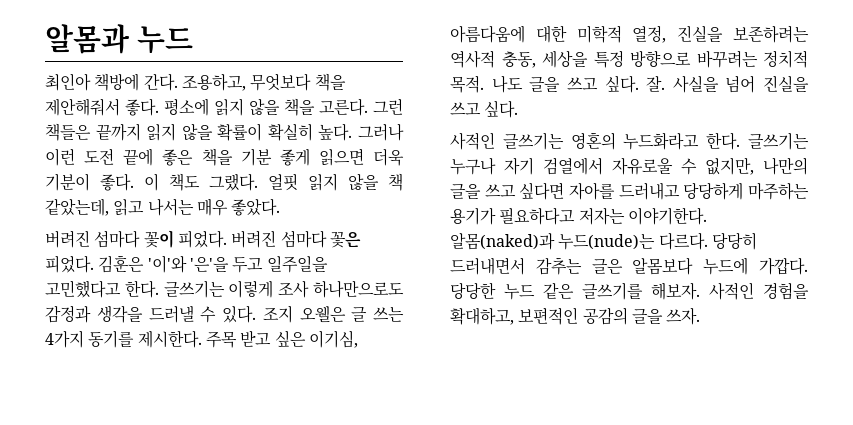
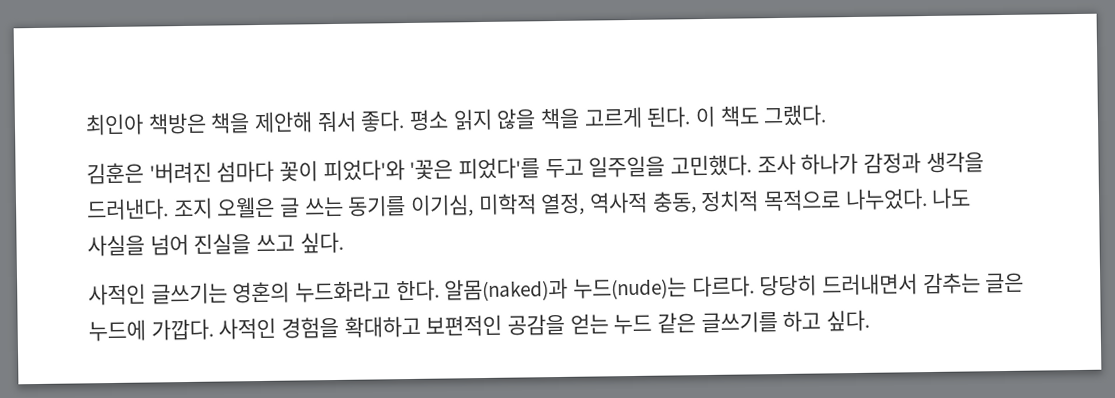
[45,24,193,54] [45,73,346,91] [45,98,403,116] [45,123,404,141] [45,148,404,166] [45,173,403,191] [45,198,281,216] [45,230,361,248] [45,255,328,273] [45,280,405,298] [45,305,404,323] [45,330,358,348] [450,25,809,43] [450,50,808,68] [450,75,666,93] 알몸과 누드 // 최인아 책방에 간다. 조용하고, 무엇보다 책을 제안해줘서 좋다. 평소에 읽지 않을 책을 고른다. 그런 책들은 끝까지 읽지 않을 확률이 확실히 높다. 그러나 이런 도전 끝에 좋은 책을 기분 좋게 읽으면 더욱 기분이 좋다. 이 책도 그랬다. 얼핏 읽지 않을 책 같았는데, 읽고 나서는 매우 좋았다. // 버려진 섬마다 꽃이 피었다. 버려진 섬마다 꽃은 피었다. 김훈은 '이'와 '은'을 두고 일주일을 고민했다고 한다. 글쓰기는 이렇게 조사 하나만으로도 감정과 생각을 드러낼 수 있다. 조지 오웰은 글 쓰는 4가지 동기를 제시한다. 주목 받고 싶은 이기심, 아름다움에 대한 미학적 열정, 진실을 보존하려는 역사적 충동, 세상을 특정 방향으로 바꾸려는 정치적 목적. 나도 글을 쓰고 싶다. 잘. -> [85,104,828,136] [86,151,984,185] [86,187,972,221] 최인아 책방은 책을 제안해 줘서 좋다. 평소 읽지 않을 책을 고르게 된다. 이 책도 그랬다. // 김훈은 '버려진 섬마다 꽃이 피었다'와 '꽃은 피었다'를 두고 일주일을 고민했다. 조사 하나가 감정과 생각을 드러낸다. 조지 오웰은 글 쓰는 동기를 이기심, 미학적 열정, 역사적 충동, 정치적 목적으로 나누었다. 나도
[748,132,809,150] [450,157,808,175] [450,182,809,200] [450,207,707,225] 글쓰기는 누구나 자기 검열에서 자유로울 수 없지만, 나만의 글을 쓰고 싶다면 자아를 드러내고 당당하게 마주하는 용기가 필요하다고 저자는 이야기한다. -> (440, 290) none
[632,257,694,275] 알몸보다 -> (1025, 283) none
[450,282,809,300] [450,307,701,325] 당당한 누드 같은 글쓰기를 해보자. 사적인 경험을 확대하고, 보편적인 공감의 글을 쓰자. -> [218,309,871,340] 사적인 경험을 확대하고 보편적인 공감을 얻는 누드 같은 글쓰기를 하고 싶다.

